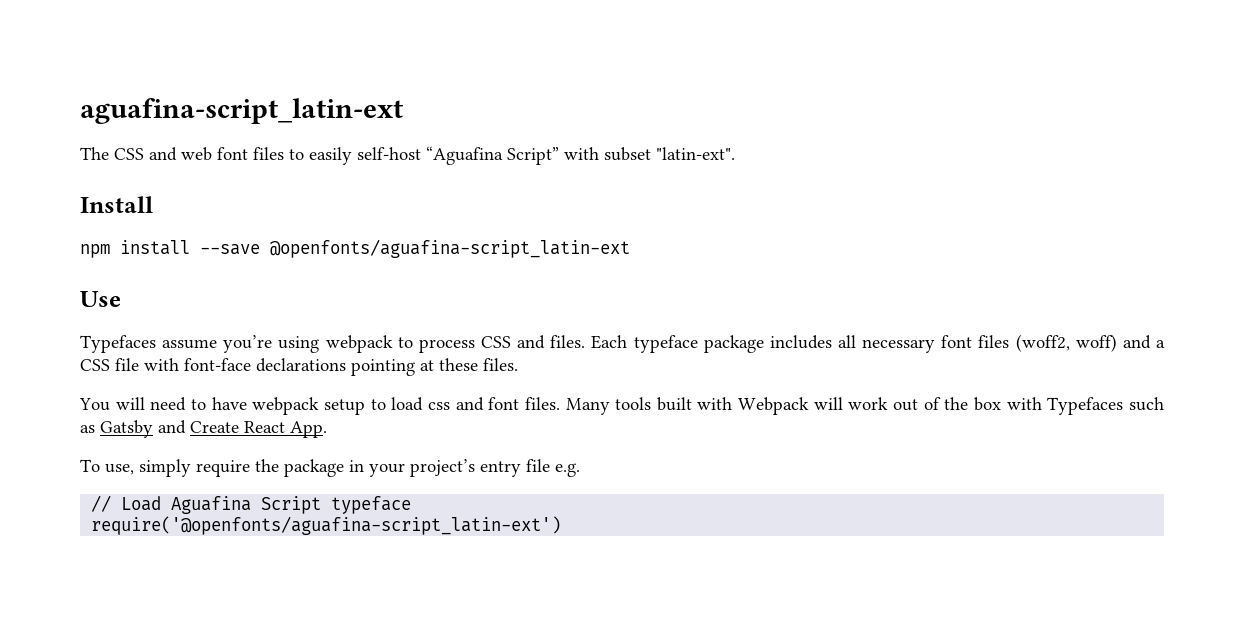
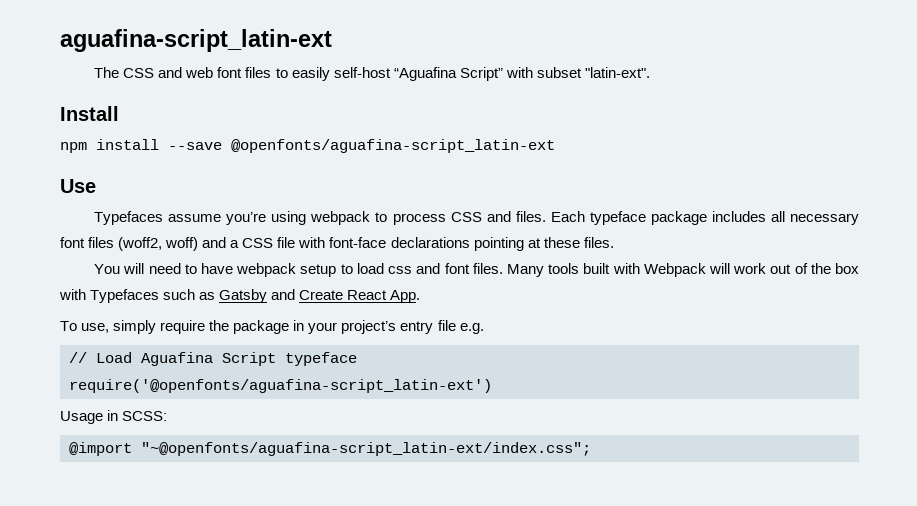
(562, 525) none -> [60,410,168,424] [69,442,591,456] // Usage in SCSS: // @import "~@openfonts/aguafina-script_latin-ext/index.css";

